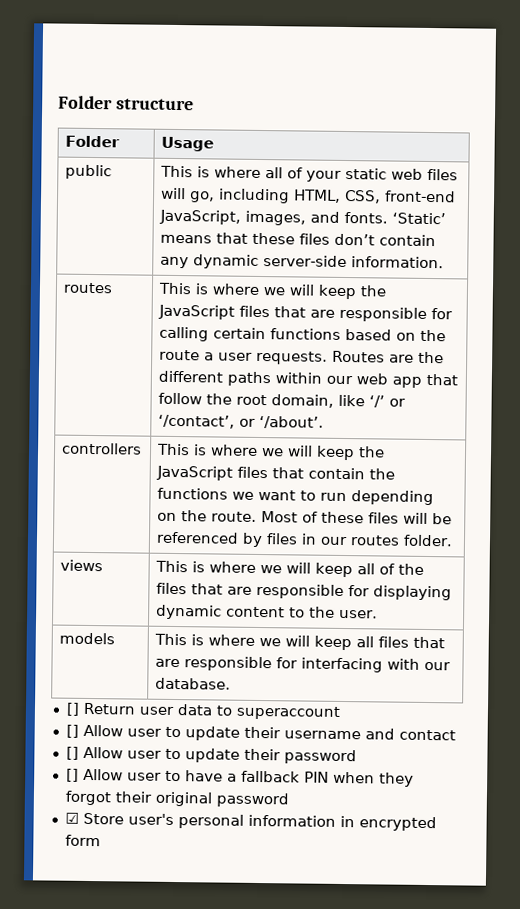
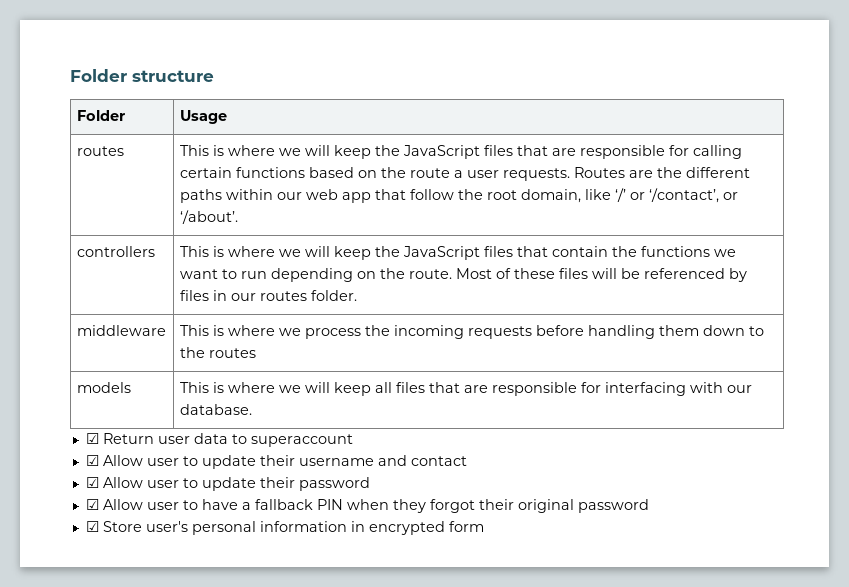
[65,164,113,180] [160,165,459,182] [161,187,457,204] [159,209,447,226] [160,232,437,247] [160,254,445,269] // public | This is where all of your static web files will go, including HTML, CSS, front-end JavaScript, images, and fonts. ‘Static’ means that these files don’t contain any dynamic server-side information. -> (227, 117) none
[60,559,104,572] [155,560,425,578] [156,582,453,601] [156,604,286,620] views | This is where we will keep all of the files that are responsible for displaying dynamic content -> [76,325,166,336] [179,325,745,339] middleware | This is where we process the incoming requests before handling them down
[339,609,379,619] user. -> [208,348,256,358] routes
[65,702,80,716] [] -> [85,433,99,444] ☑
[65,724,79,738] [] -> [85,455,99,466] ☑
[65,746,79,760] [] -> [85,477,99,488] ☑
[65,768,79,782] [] -> [85,499,99,510] ☑

